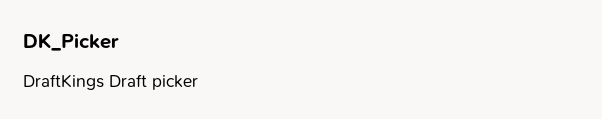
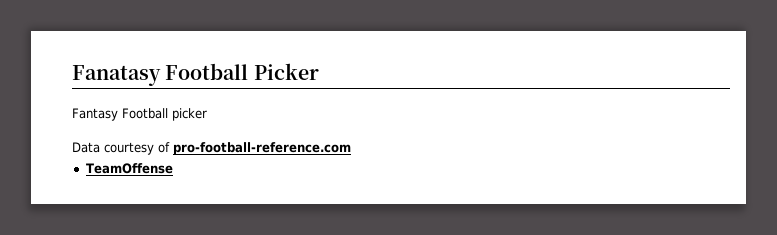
[23,33,119,51] [23,74,198,90] DK_Picker // DraftKings Draft picker -> [72,63,319,86] [72,108,207,121] [72,142,351,155] [85,163,173,174] Fanatasy Football Picker // Fantasy Football picker // Data courtesy of pro-football-reference.com // TeamOffense

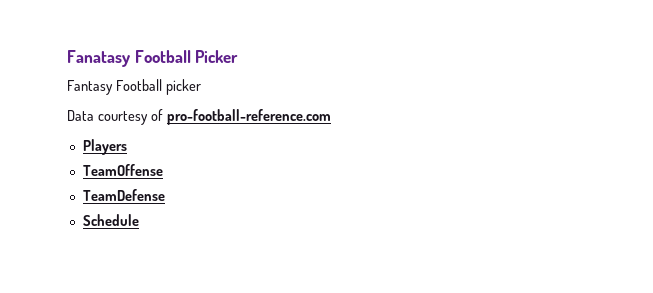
(351, 148) none -> [82,139,127,155] // Players
(173, 168) none -> [82,189,165,201] [82,214,139,226] // TeamDefense // Schedule

